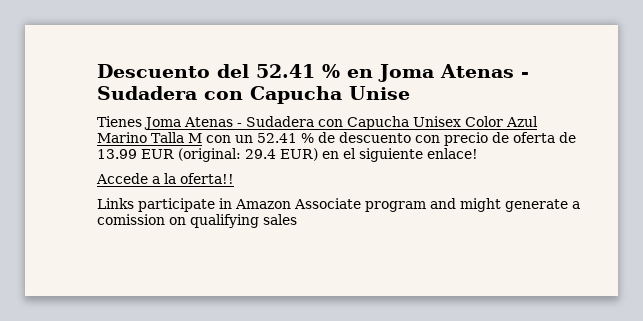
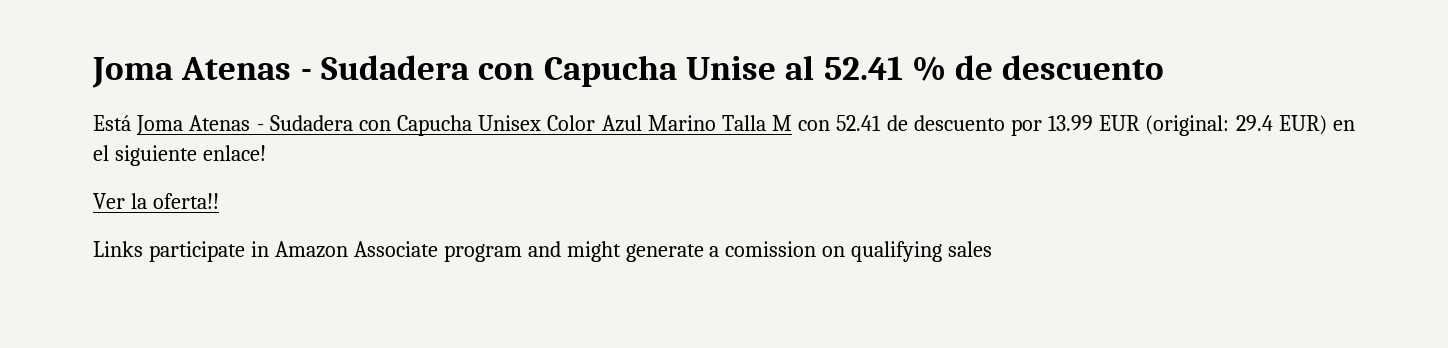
[97,64,373,78] Descuento del 52.41 % en -> (92, 72) none
[97,116,142,127] // Tienes -> [785,55,1165,81] [93,115,131,131] al 52.41 % de descuento // Está
[234,132,576,146] un 52.41 % de descuento con precio de oferta de -> [836,115,1042,136] 52.41 de descuento por
[96,173,160,184] Accede a -> [93,193,125,209] Ver

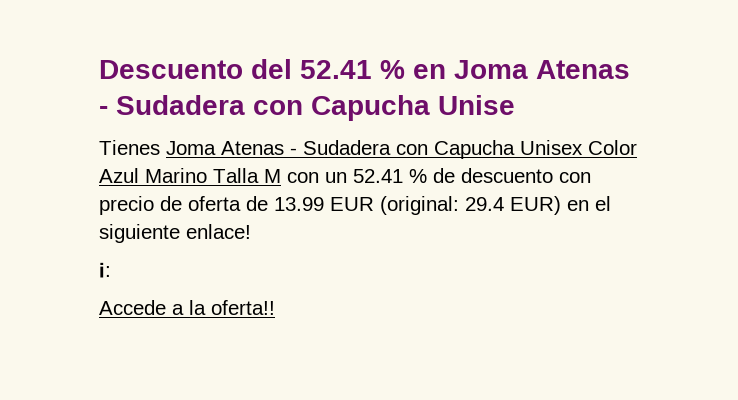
(92, 72) none -> [99,59,446,79] Descuento del 52.41 % en
[785,55,1165,81] [93,115,131,131] al 52.41 % de descuento // Está -> [99,140,160,155] // Tienes
[836,115,1042,136] 52.41 de descuento por -> [325,168,591,183] [99,196,268,215] un 52.41 % de descuento con precio de oferta de
[93,193,125,209] Ver -> [99,262,111,278] [99,300,184,315] ℹ: // Accede a
[93,241,993,262] // Links participate in Amazon Associate program and might generate a comission on qualifying sales -> (275, 307) none

